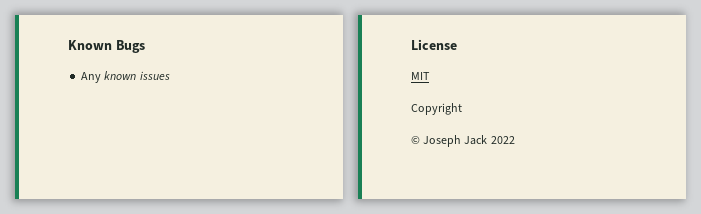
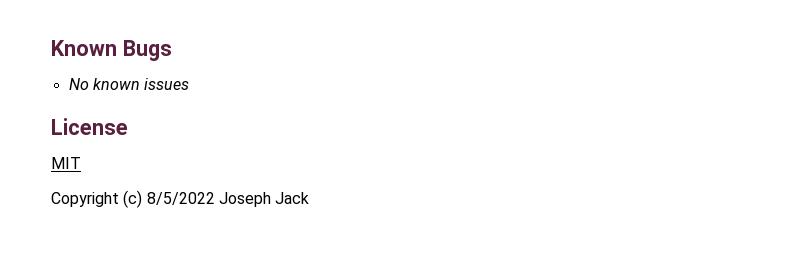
[81,72,102,83] Any -> [68,78,89,90] No
[411,136,420,144] // © -> [123,190,215,208] (c) 8/5/2022
[490,136,515,144] 2022 -> (310, 198) none

